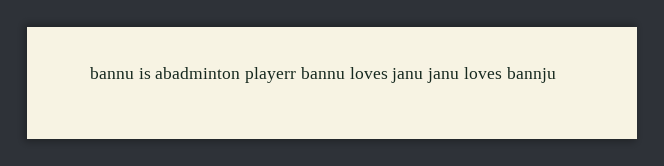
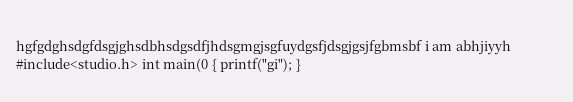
[90,67,556,83] bannu is abadminton playerr bannu loves janu janu loves bannju -> [16,40,511,55] [16,58,301,72] hgfgdghsdgfdsgjghsdbhsdgsdfjhdsgmgjsgfuydgsfjdsgjgsjfgbmsbf i am abhjiyyh #include<studio.h> int main(0 { printf("gi"); }

